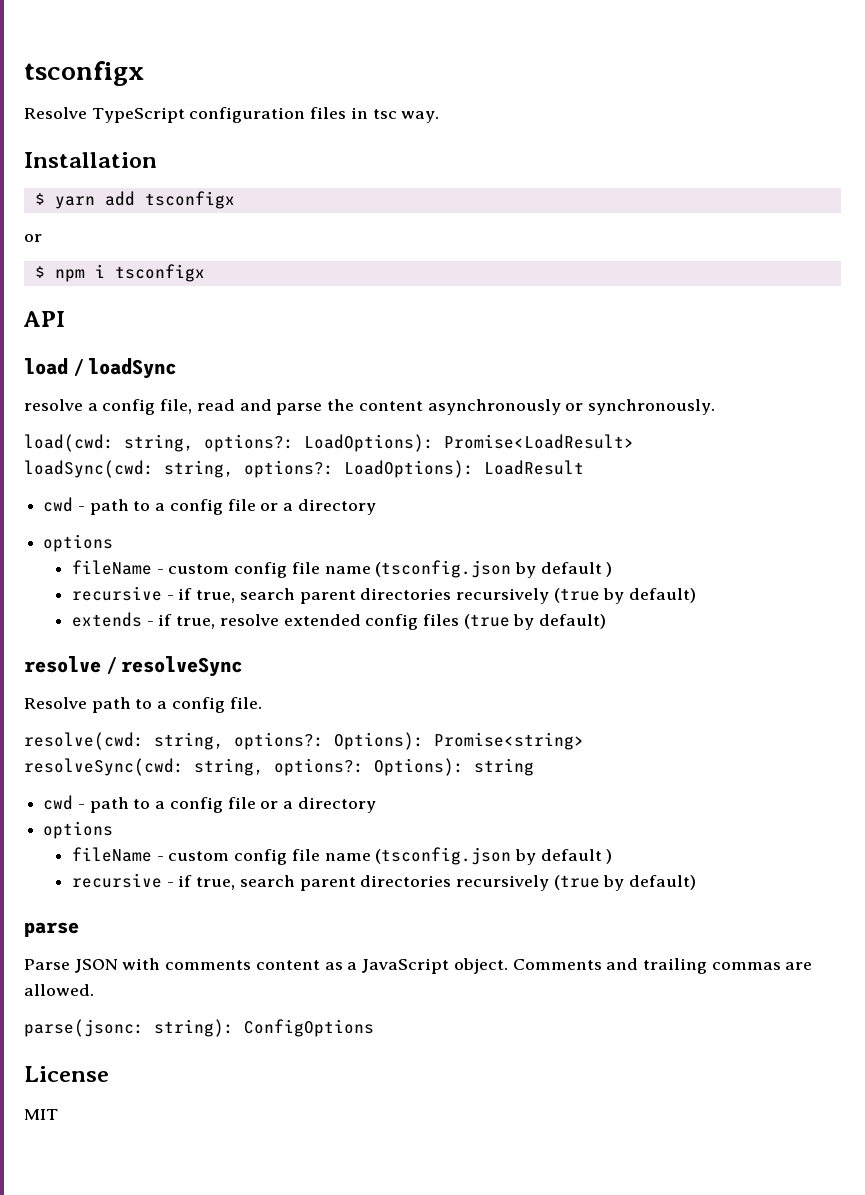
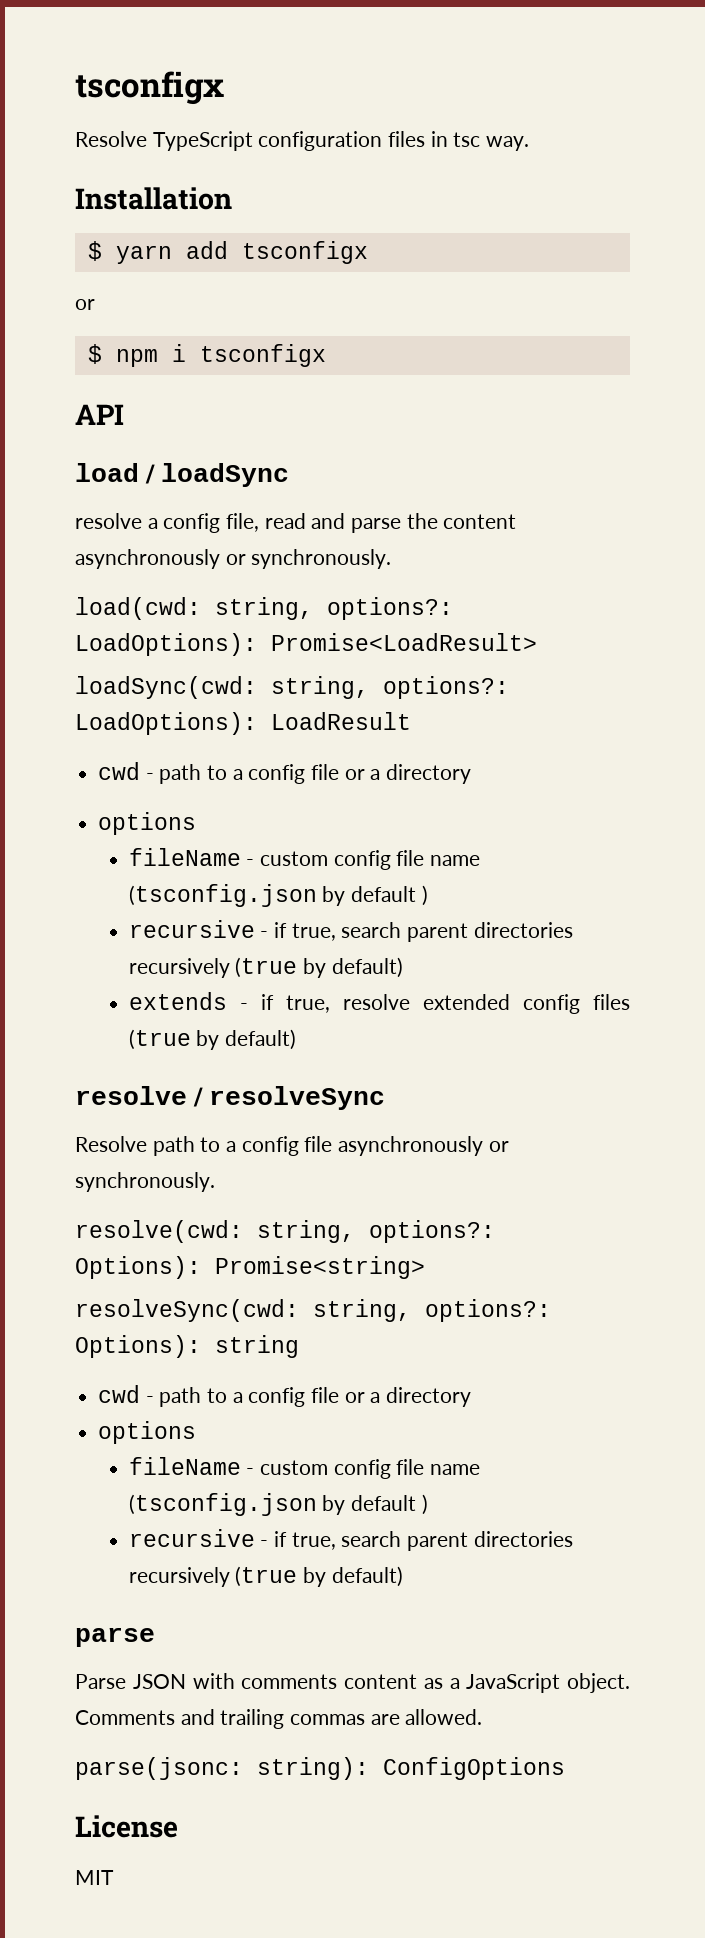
[229,697,262,709] file. -> [304,1136,509,1156] [75,1172,215,1192] file asynchronously or synchronously.

